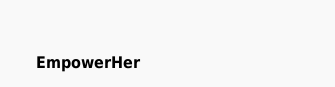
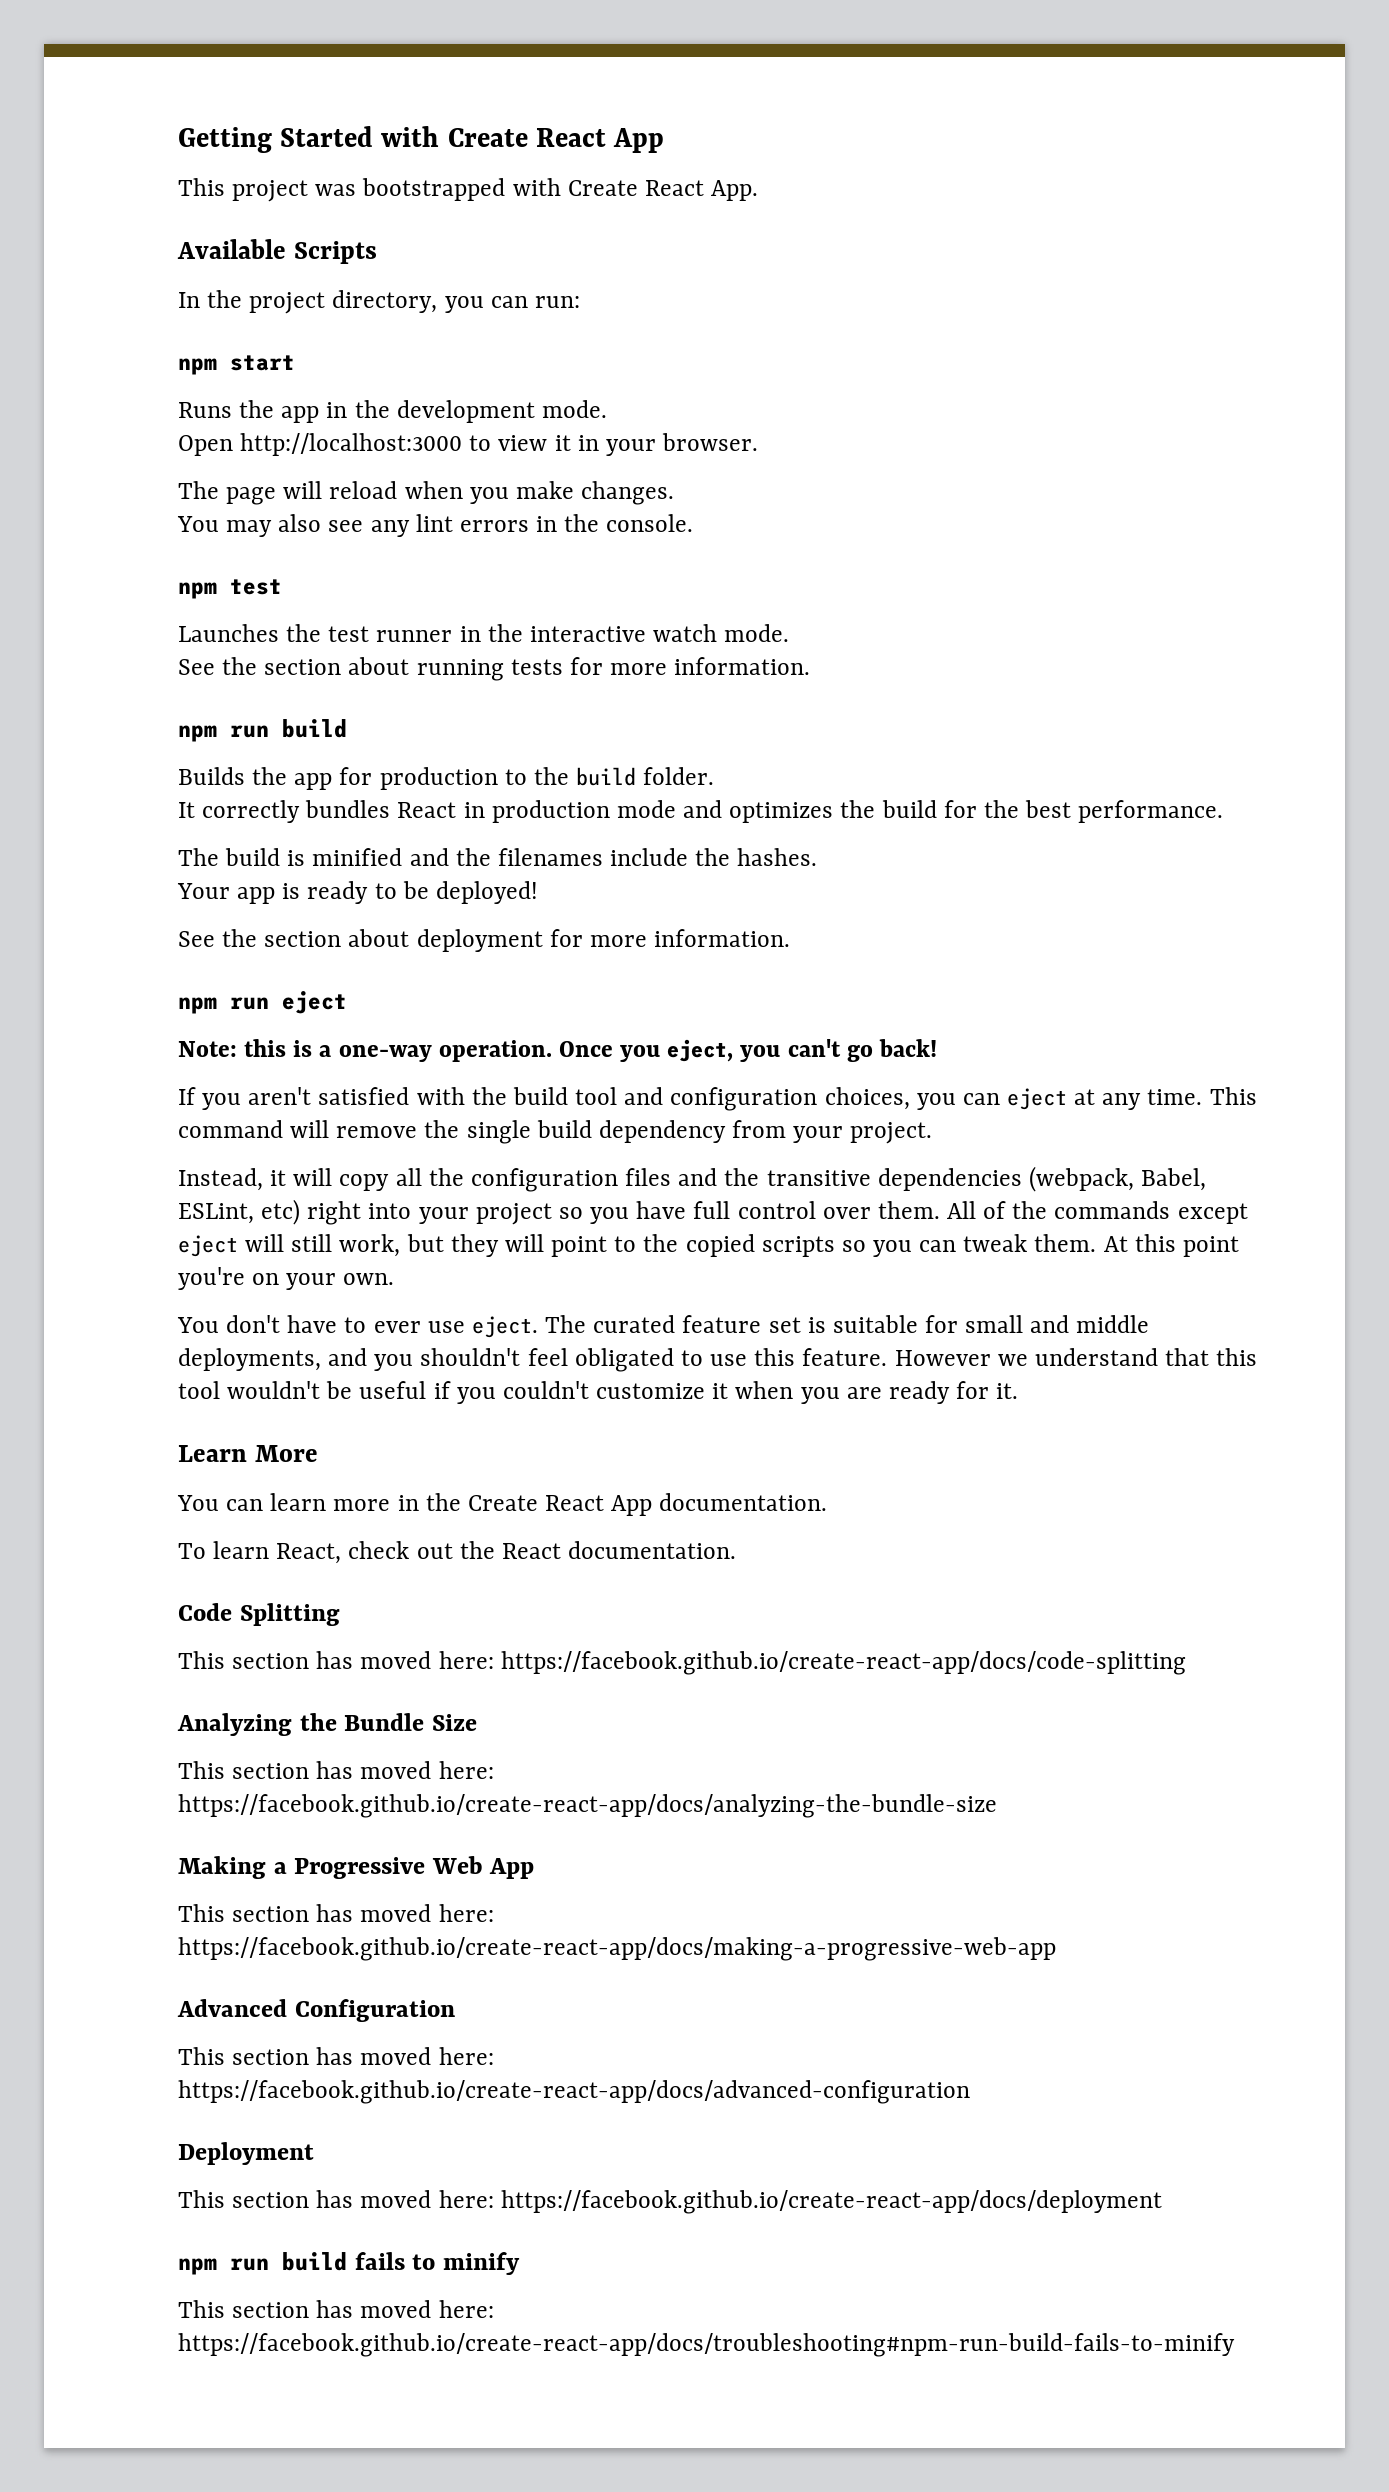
[36,56,141,72] EmpowerHer -> [178,126,665,153] [178,178,759,202] [177,239,377,264] [178,290,580,314] [178,355,295,375] [178,400,607,423] [178,433,759,456] [178,481,675,505] [177,514,694,537] [178,579,282,599] [178,624,790,642] [178,657,811,681] [178,719,347,742] [178,767,715,790] [178,800,1224,823] [178,848,818,866] [177,881,538,904] [178,929,791,952] [178,991,347,1014] [178,1039,937,1062] [178,1087,1257,1111] [178,1120,933,1144] [178,1166,1207,1192] [178,1199,1248,1225] [178,1234,1239,1257] [178,1267,395,1290] [177,1315,1150,1338] [178,1348,1258,1372] [178,1381,1019,1404] [178,1445,318,1462] [177,1493,828,1516] [178,1541,737,1564] [178,1603,340,1626] [178,1651,1186,1675] [177,1713,477,1736] [178,1761,494,1779] [178,1794,997,1818] [178,1856,535,1879] [178,1904,494,1922] [178,1937,1056,1961] [177,1999,455,2022] [178,2047,494,2065] [178,2080,970,2104] [178,2142,314,2165] [178,2190,1162,2214] [178,2252,520,2275] [178,2300,494,2318] [178,2333,1235,2357] Getting Started with Create React App // This project was bootstrapped with Create React App. // Available Scripts // In the project directory, you can run: // npm start // Runs the app in the development mode. // Open http://localhost:3000 to view it in your browser. // The page will reload when you make changes. // You may also see any lint errors in the console. // npm test // Launches the test runner in the interactive watch mode. // See the section about running tests for more information. // npm run build // Builds the app for production to the build folder. // It correctly bundles React in production mode and optimizes the build for the best performance. // The build is minified and the filenames include the hashes. // Your app is ready to be deployed! // See the section about deployment for more information. // npm run eject // Note: this is a one-way operation. Once you eject, you can't go back! // If you aren't satisfied with the build tool and configuration choices, you can eject at any time. This command will remove the single build dependency from your project. // Instead, it will copy all the configuration files and the transitive dependencies (webpack, Babel, ESLint, etc) right into your project so you have full control over them. All of the commands except eject will still work, but they will point to the copied scripts so you can tweak them. At this point you're on your own. // You don't have to ever use eject. The curated feature set is suitable for small and middle deployments, and you shouldn't feel obligated to use this feature. However we understand that this tool wouldn't be useful if you couldn't customize it when you are ready for it. // Learn More // You can learn more in the Create React App documentation. // To learn React, check out the React documentation. // Code Splitting // This section has moved here: https://facebook.github.io/create-react-app/docs/code-splitting // Analyzing the Bundle Size // This section has moved here: https://facebook.github.io/create-react-app/docs/analyzing-the-bundle-size // Making a Progressive Web App // This section has moved here: https://facebook.github.io/create-react-app/docs/making-a-progressive-web-app // Advanced Configuration // This section has moved here: https://facebook.github.io/create-react-app/docs/advanced-configuration // Deployment // This section has moved here: https://facebook.github.io/create-react-app/docs/deployment // npm run build fails to minify // This section has moved here: https://facebook.github.io/create-react-app/docs/troubleshooting#npm-run-build-fails-to-minify

